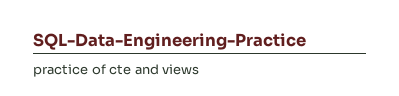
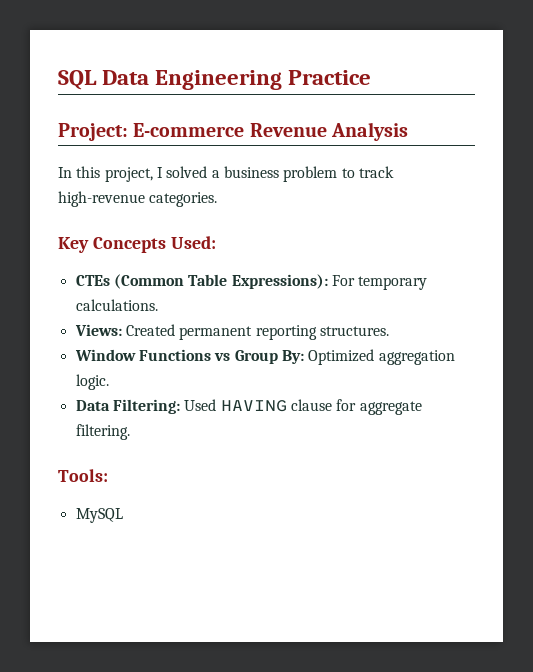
[33,33,306,50] [33,64,200,77] SQL-Data-Engineering-Practice // practice of cte and views -> [58,70,372,90] [58,122,409,141] [58,166,394,182] [58,191,218,207] [58,236,216,253] [75,274,428,290] [75,299,158,311] [74,324,389,340] [74,349,455,365] [75,374,109,390] [75,399,422,415] [75,424,130,440] [58,469,108,482] [75,508,123,523] SQL Data Engineering Practice // Project: E-commerce Revenue Analysis // In this project, I solved a business problem to track high-revenue categories. // Key Concepts Used: // CTEs (Common Table Expressions): For temporary calculations. // Views: Created permanent reporting structures. // Window Functions vs Group By: Optimized aggregation logic. // Data Filtering: Used HAVING clause for aggregate filtering. // Tools: // MySQL

